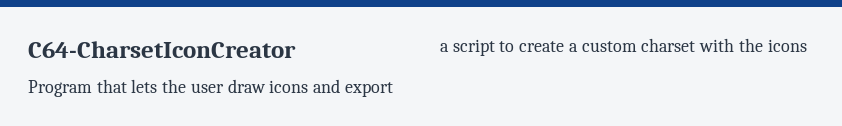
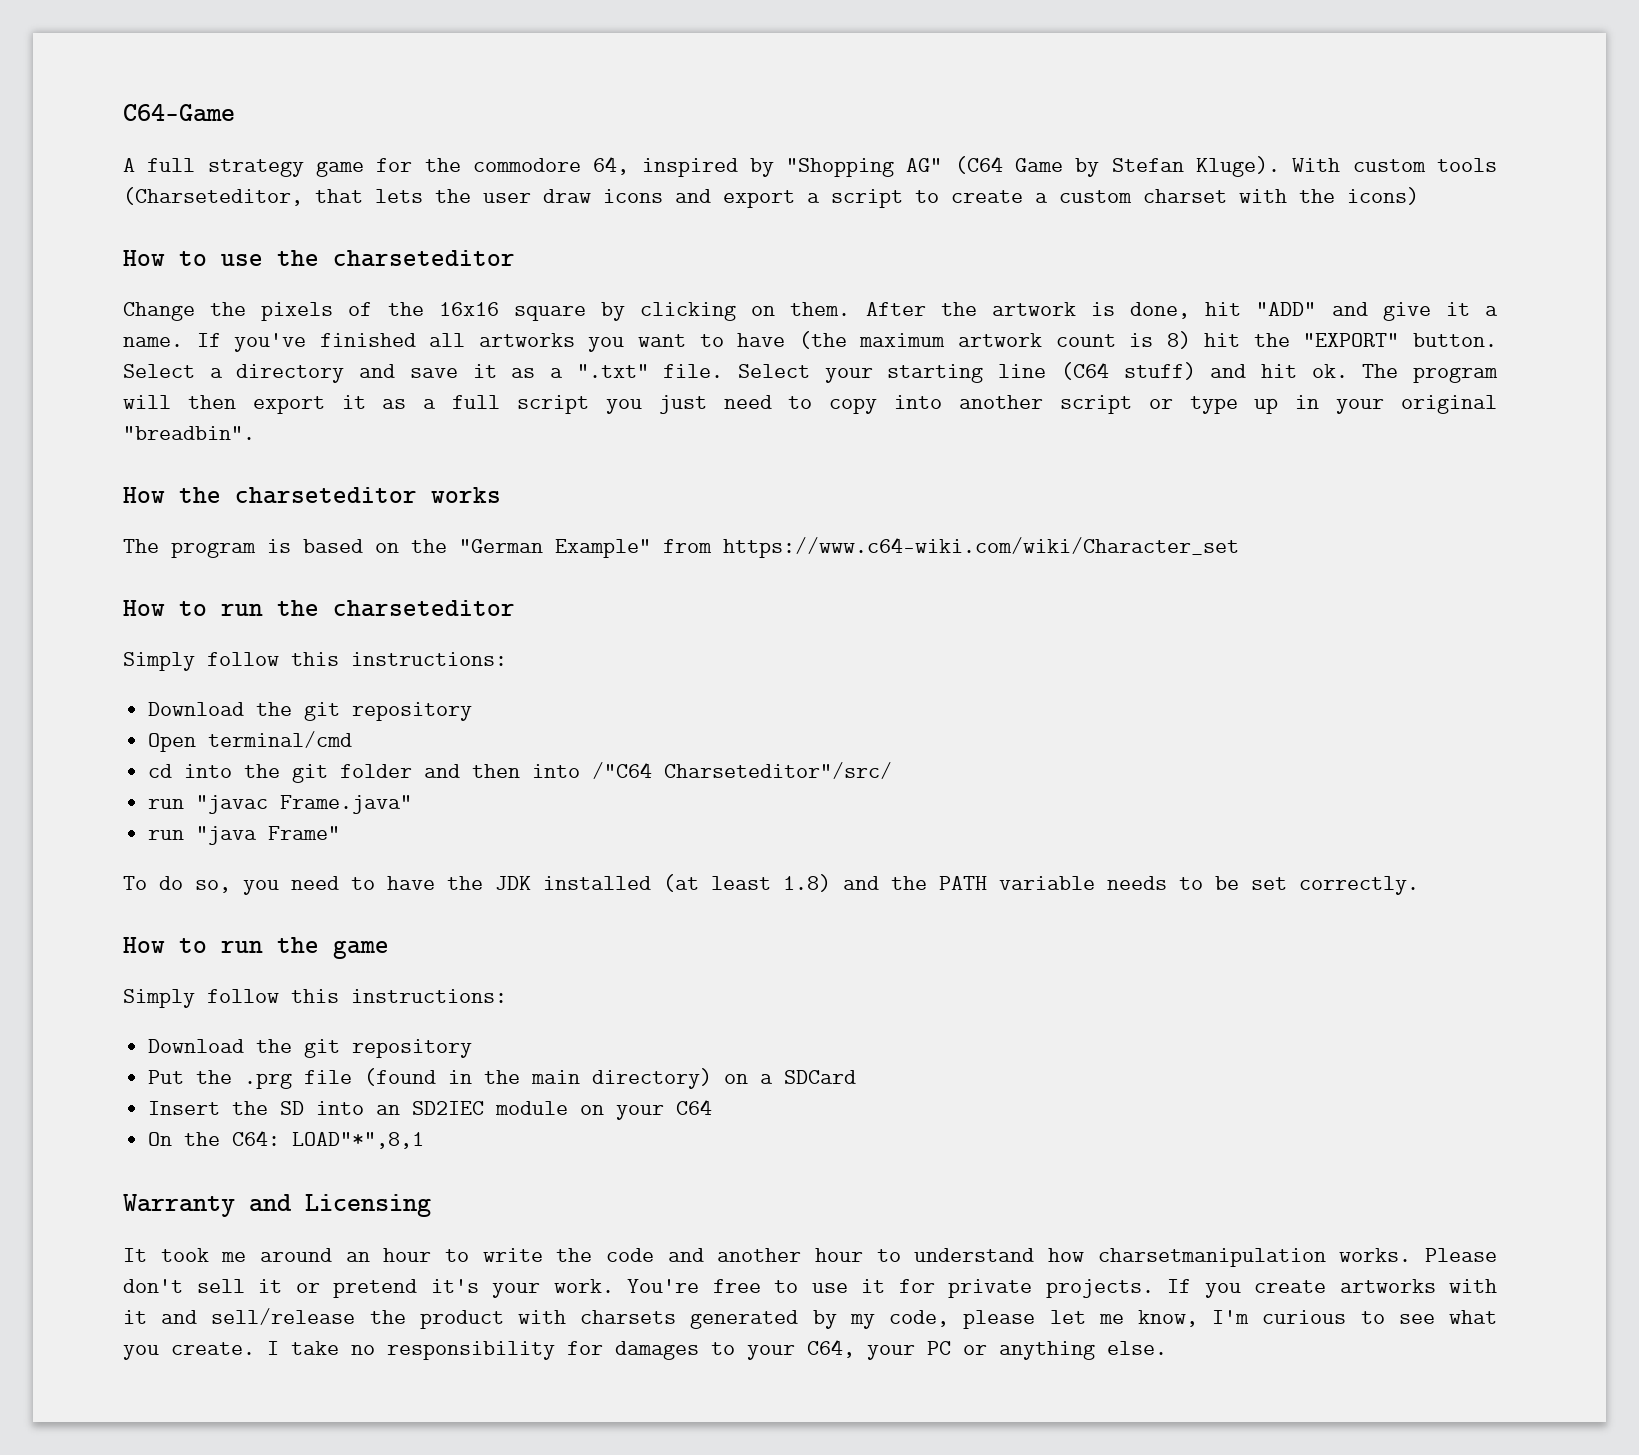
[28,41,296,58] [28,80,92,97] C64-CharsetIconCreator // Program -> [123,104,235,122] [123,156,1497,177] [123,187,303,206] C64-Game // A full strategy game for the commodore 64, inspired by "Shopping AG" (C64 Game by Stefan Kluge). With custom tools (Charseteditor,
[767,39,807,52] icons -> [1347,187,1419,205] [123,250,515,267] [123,302,1498,321] [123,331,1497,352] [123,362,1499,383] [123,395,1498,414] [123,426,255,440] [123,487,501,504] [123,537,1239,558] [123,600,515,617] [123,652,507,671] [148,702,473,721] [148,731,353,752] [148,762,893,783] [148,795,413,814] [148,826,341,845] [123,874,1419,895] [123,937,389,959] [123,989,507,1008] [148,1039,473,1058] [148,1068,857,1089] [148,1099,713,1120] [148,1130,425,1149] [123,1194,431,1217] [123,1248,1497,1267] [123,1279,1497,1298] [123,1308,1497,1329] [123,1339,1167,1360] icons) // How to use the charseteditor // Change the pixels of the 16x16 square by clicking on them. After the artwork is done, hit "ADD" and give it a name. If you've finished all artworks you want to have (the maximum artwork count is 8) hit the "EXPORT" button. Select a directory and save it as a ".txt" file. Select your starting line (C64 stuff) and hit ok. The program will then export it as a full script you just need to copy into another script or type up in your original "breadbin". // How the charseteditor works // The program is based on the "German Example" from https://www.c64-wiki.com/wiki/Character_set // How to run the charseteditor // Simply follow this instructions: // Download the git repository // Open terminal/cmd // cd into the git folder and then into /"C64 Charseteditor"/src/ // run "javac Frame.java" // run "java Frame" // To do so, you need to have the JDK installed (at least 1.8) and the PATH variable needs to be set correctly. // How to run the game // Simply follow this instructions: // Download the git repository // Put the .prg file (found in the main directory) on a SDCard // Insert the SD into an SD2IEC module on your C64 // On the C64: LOAD"*",8,1 // Warranty and Licensing // It took me around an hour to write the code and another hour to understand how charsetmanipulation works. Please don't sell it or pretend it's your work. You're free to use it for private projects. If you create artworks with it and sell/release the product with charsets generated by my code, please let me know, I'm curious to see what you create. I take no responsibility for damages to your C64, your PC or anything else.

